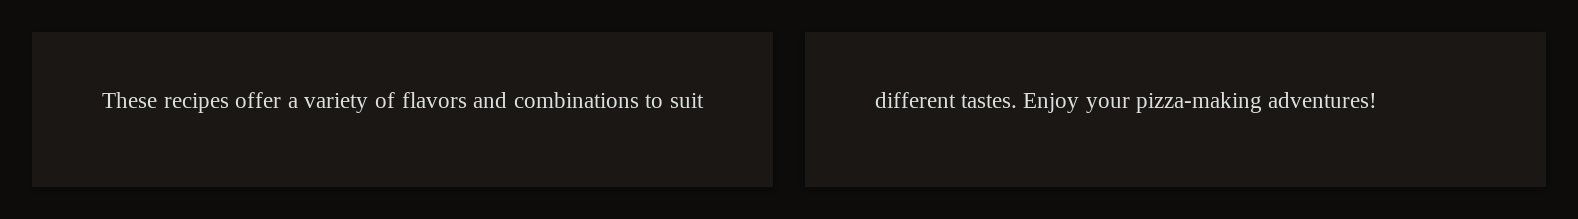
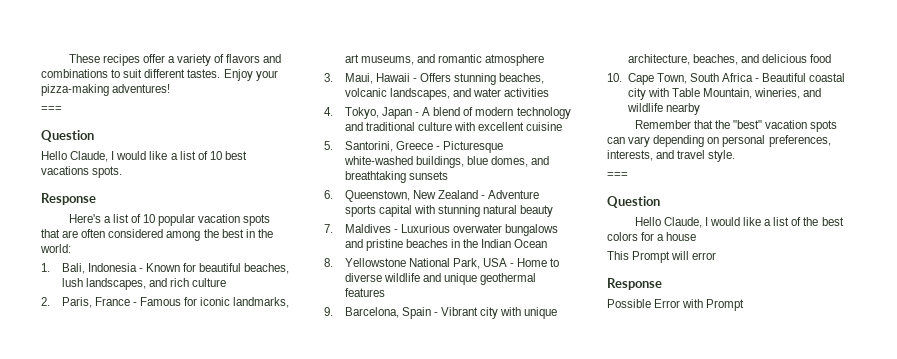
(1378, 100) none -> [41,106,62,112] [41,130,94,142] [41,151,247,162] [41,166,123,178] [41,193,96,205] [68,214,271,226] [41,229,273,241] [40,244,71,253] [41,263,290,274] [61,278,227,290] [41,297,290,308] [344,54,545,66] [324,73,545,85] [344,88,550,100] [324,107,571,119] [344,122,563,131] [324,141,504,153] [343,156,550,168] [344,171,448,183] [324,190,540,202] [344,205,554,217] [324,224,559,236] [344,239,548,251] [324,258,560,269] [344,273,537,285] [344,288,385,297] [324,307,558,319] [627,54,832,65] [607,73,846,85] [627,88,822,100] [626,103,700,115] [634,120,838,132] [607,135,831,147] [607,150,736,162] [607,172,628,178] [607,196,660,208] [634,217,844,228] [607,232,697,241] [607,251,717,263] [607,278,662,290] [607,299,745,311] // === // Question // Hello Claude, I would like a list of 10 best vacations spots. // Response // Here's a list of 10 popular vacation spots that are often considered among the best in the world: // 1. Bali, Indonesia - Known for beautiful beaches, lush landscapes, and rich culture // 2. Paris, France - Famous for iconic landmarks, art museums, and romantic atmosphere // 3. Maui, Hawaii - Offers stunning beaches, volcanic landscapes, and water activities // 4. Tokyo, Japan - A blend of modern technology and traditional culture with excellent cuisine // 5. Santorini, Greece - Picturesque white-washed buildings, blue domes, and breathtaking sunsets // 6. Queenstown, New Zealand - Adventure sports capital with stunning natural beauty // 7. Maldives - Luxurious overwater bungalows and pristine beaches in the Indian Ocean // 8. Yellowstone National Park, USA - Home to diverse wildlife and unique geothermal features // 9. Barcelona, Spain - Vibrant city with unique architecture, beaches, and delicious food // 10. Cape Town, South Africa - Beautiful coastal city with Table Mountain, wineries, and wildlife nearby // Remember that the "best" vacation spots can vary depending on personal preferences, interests, and travel style. // === // Question // Hello Claude, I would like a list of the best colors for a house // This Prompt will error // Response // Possible Error with Prompt

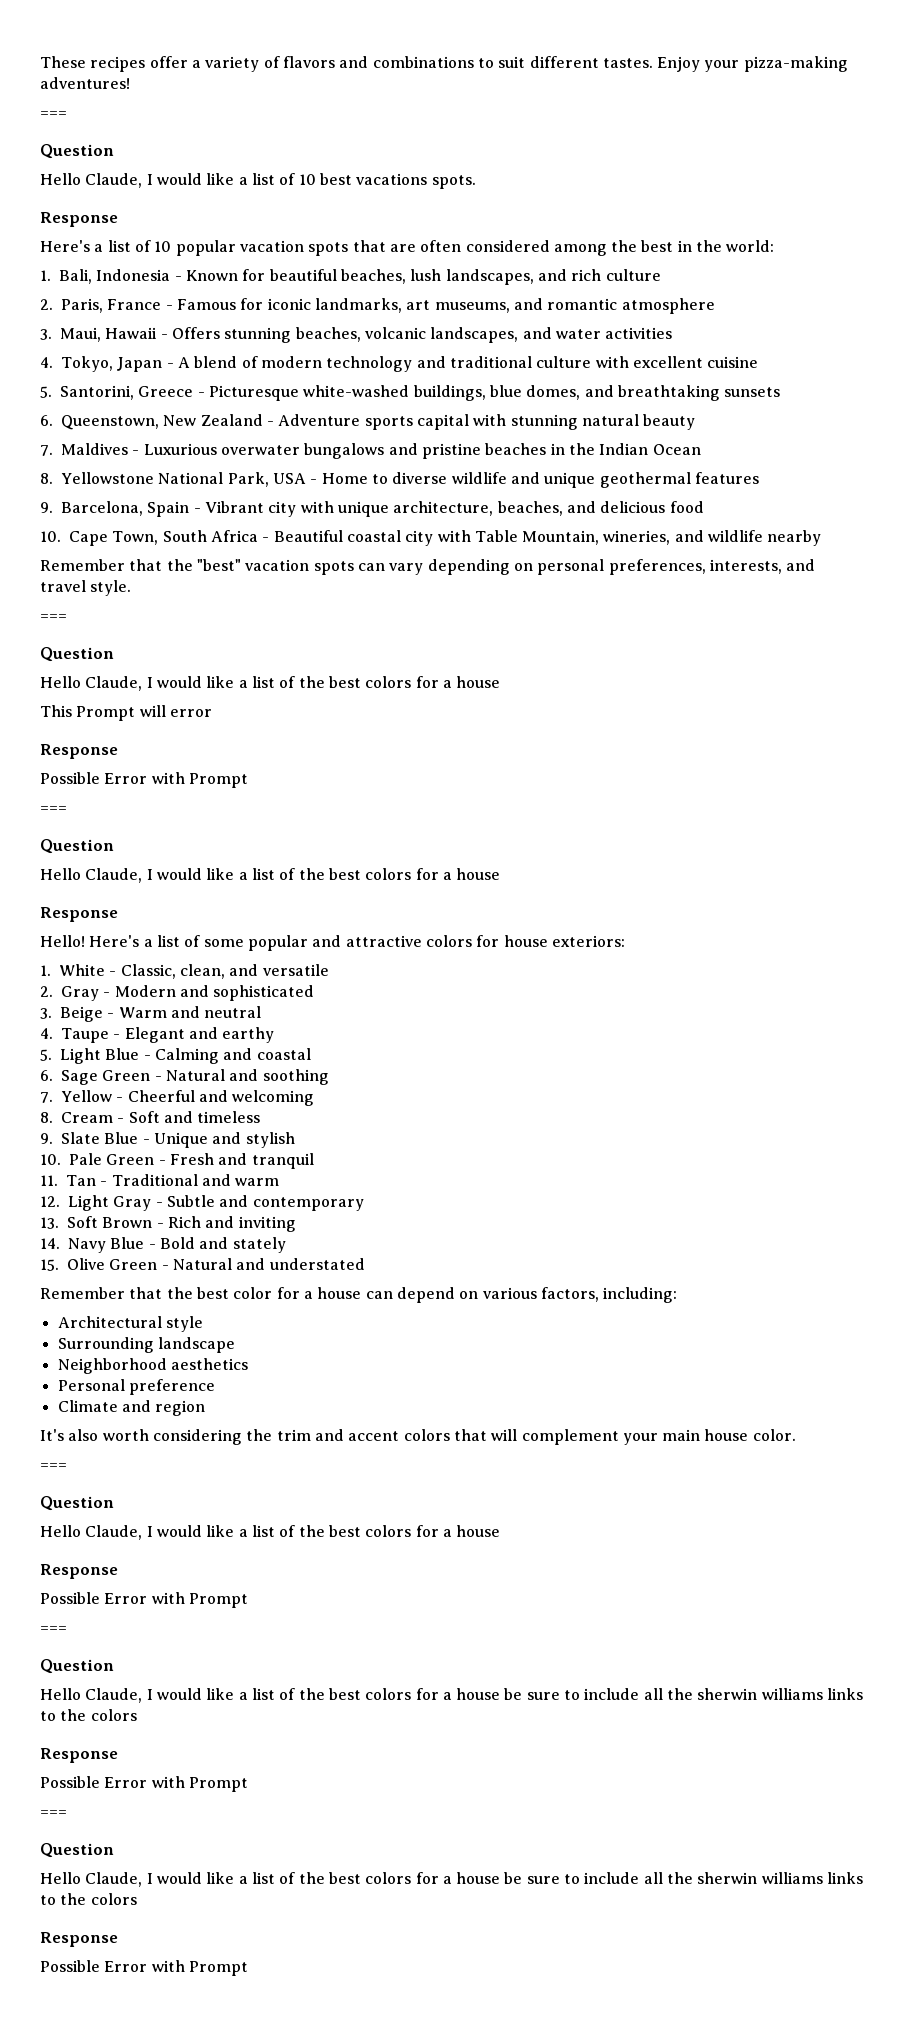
(745, 305) none -> [40,806,67,813] [40,839,114,854] [40,868,501,883] [40,907,118,922] [40,935,625,951] [40,964,329,979] [40,985,315,1001] [40,1006,262,1022] [40,1027,275,1043] [40,1048,311,1064] [40,1069,329,1085] [40,1090,315,1106] [40,1111,261,1123] [40,1132,295,1148] [40,1153,314,1169] [40,1174,280,1186] [40,1195,364,1211] [40,1216,296,1232] [40,1237,286,1253] [40,1258,365,1271] [40,1287,678,1303] [57,1316,203,1332] [57,1337,235,1353] [57,1358,248,1374] [57,1379,215,1395] [57,1400,206,1416] [40,1429,796,1445] [40,1463,67,1470] [40,1496,114,1511] [40,1525,501,1540] [40,1564,118,1579] [40,1592,248,1608] [40,1626,67,1633] [40,1659,114,1674] [40,1688,864,1703] [40,1709,137,1721] [40,1748,118,1763] [40,1776,248,1792] [40,1810,67,1817] [40,1843,114,1858] [40,1872,864,1887] [40,1893,137,1905] [40,1932,118,1947] [40,1960,248,1976] // === // Question // Hello Claude, I would like a list of the best colors for a house // Response // Hello! Here's a list of some popular and attractive colors for house exteriors: // 1. White - Classic, clean, and versatile // 2. Gray - Modern and sophisticated // 3. Beige - Warm and neutral // 4. Taupe - Elegant and earthy // 5. Light Blue - Calming and coastal // 6. Sage Green - Natural and soothing // 7. Yellow - Cheerful and welcoming // 8. Cream - Soft and timeless // 9. Slate Blue - Unique and stylish // 10. Pale Green - Fresh and tranquil // 11. Tan - Traditional and warm // 12. Light Gray - Subtle and contemporary // 13. Soft Brown - Rich and inviting // 14. Navy Blue - Bold and stately // 15. Olive Green - Natural and understated // Remember that the best color for a house can depend on various factors, including: // Architectural style // Surrounding landscape // Neighborhood aesthetics // Personal preference // Climate and region // It's also worth considering the trim and accent colors that will complement your main house color. // === // Question // Hello Claude, I would like a list of the best colors for a house // Response // Possible Error with Prompt // === // Question // Hello Claude, I would like a list of the best colors for a house be sure to include all the sherwin williams links to the colors // Response // Possible Error with Prompt // === // Question // Hello Claude, I would like a list of the best colors for a house be sure to include all the sherwin williams links to the colors // Response // Possible Error with Prompt

